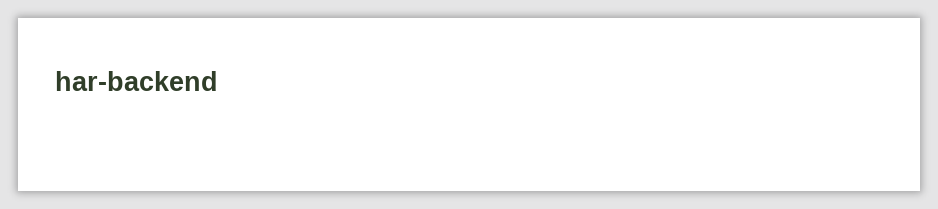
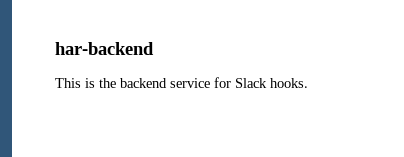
(218, 81) none -> [55,77,308,88] // This is the backend service for Slack hooks.

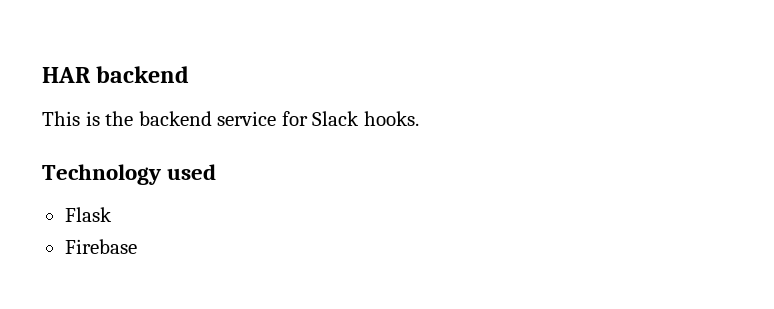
[55,42,154,55] har-backend -> [42,66,190,83] HAR backend
(308, 83) none -> [42,164,217,185] [64,207,112,222] [64,239,137,254] // Technology used // Flask // Firebase

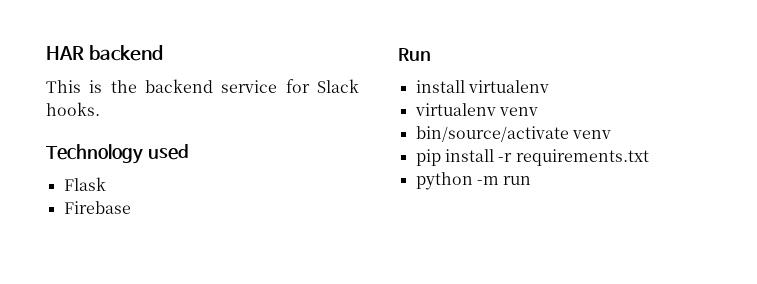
(137, 246) none -> [398,48,431,61] [415,80,549,93] [414,103,538,116] [415,126,611,142] [415,149,649,166] [415,172,532,190] // Run // install virtualenv // virtualenv venv // bin/source/activate venv // pip install -r requirements.txt // python -m run

